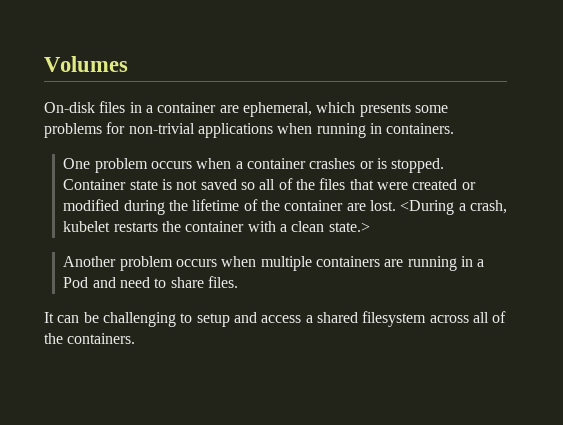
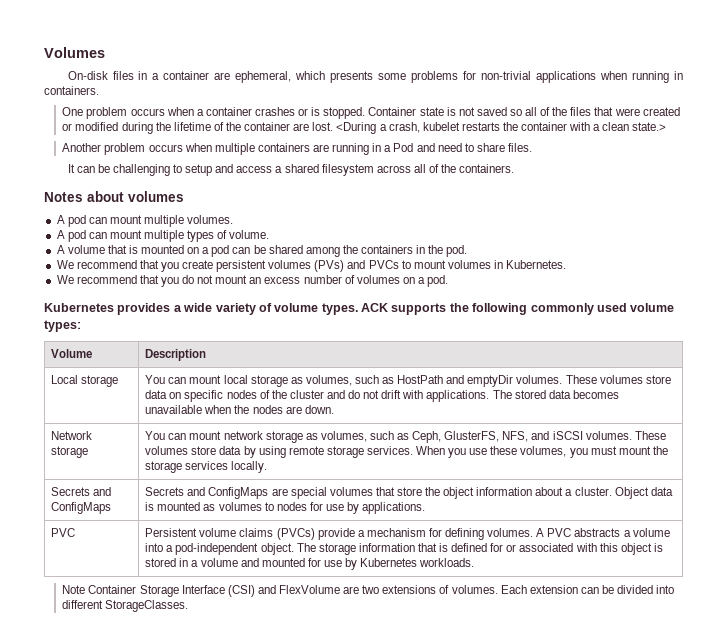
(136, 338) none -> [44,191,184,202] [56,215,234,227] [56,230,270,242] [56,245,468,257] [56,260,567,272] [56,275,449,287] [44,303,675,315] [44,320,81,332] [51,349,93,358] [145,349,207,361] [51,375,119,387] [145,375,671,387] [145,390,619,402] [145,405,334,414] [51,431,93,440] [51,446,89,458] [145,431,666,443] [145,446,668,458] [145,461,268,473] [51,487,112,496] [51,502,112,514] [145,487,673,499] [145,502,426,514] [51,528,76,537] [145,528,670,540] [145,543,663,555] [145,558,475,570] [62,585,675,597] [62,600,189,612] // Notes about volumes // A pod can mount multiple volumes. // A pod can mount multiple types of volume. // A volume that is mounted on a pod can be shared among the containers in the pod. // We recommend that you create persistent volumes (PVs) and PVCs to mount volumes in Kubernetes. // We recommend that you do not mount an excess number of volumes on a pod. // Kubernetes provides a wide variety of volume types. ACK supports the following commonly used volume types: // Volume | Description // Local storage | You can mount local storage as volumes, such as HostPath and emptyDir volumes. These volumes store data on specific nodes of the cluster and do not drift with applications. The stored data becomes unavailable when the nodes are down. // Network storage | You can mount network storage as volumes, such as Ceph, GlusterFS, NFS, and iSCSI volumes. These volumes store data by using remote storage services. When you use these volumes, you must mount the storage services locally. // Secrets and ConfigMaps | Secrets and ConfigMaps are special volumes that store the object information about a cluster. Object data is mounted as volumes to nodes for use by applications. // PVC | Persistent volume claims (PVCs) provide a mechanism for defining volumes. A PVC abstracts a volume into a pod-independent object. The storage information that is defined for or associated with this object is stored in a volume and mounted for use by Kubernetes workloads. // Note Container Storage Interface (CSI) and FlexVolume are two extensions of volumes. Each extension can be divided into different StorageClasses.

